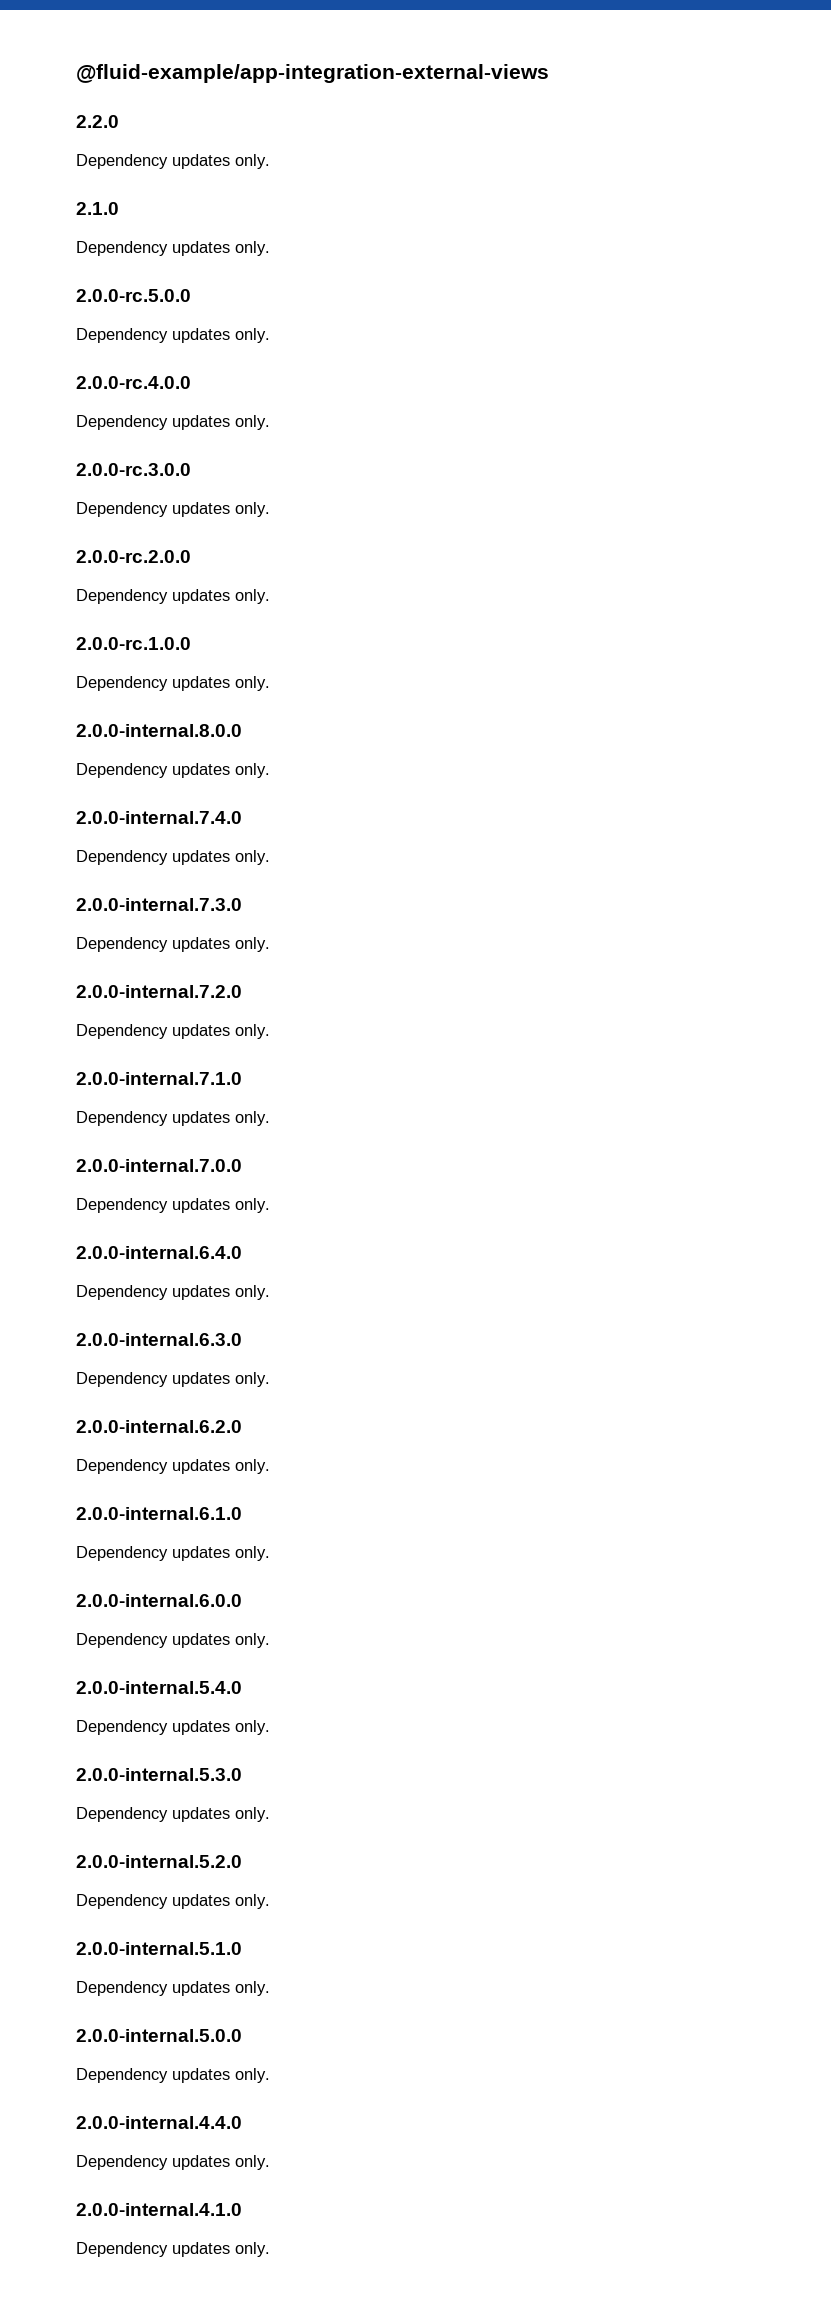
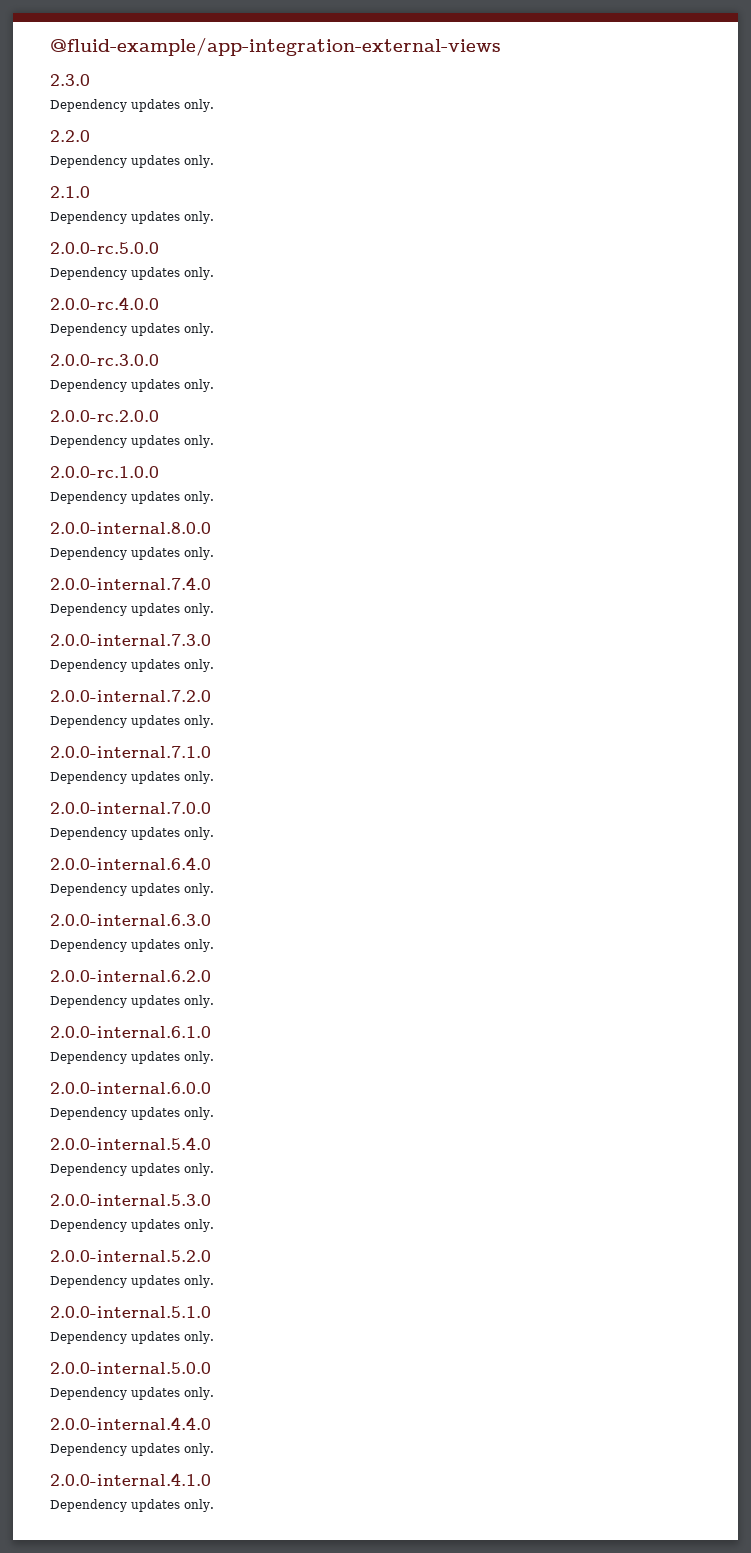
(549, 73) none -> [50,74,90,86] [50,99,214,112] // 2.3.0 // Dependency updates only.

